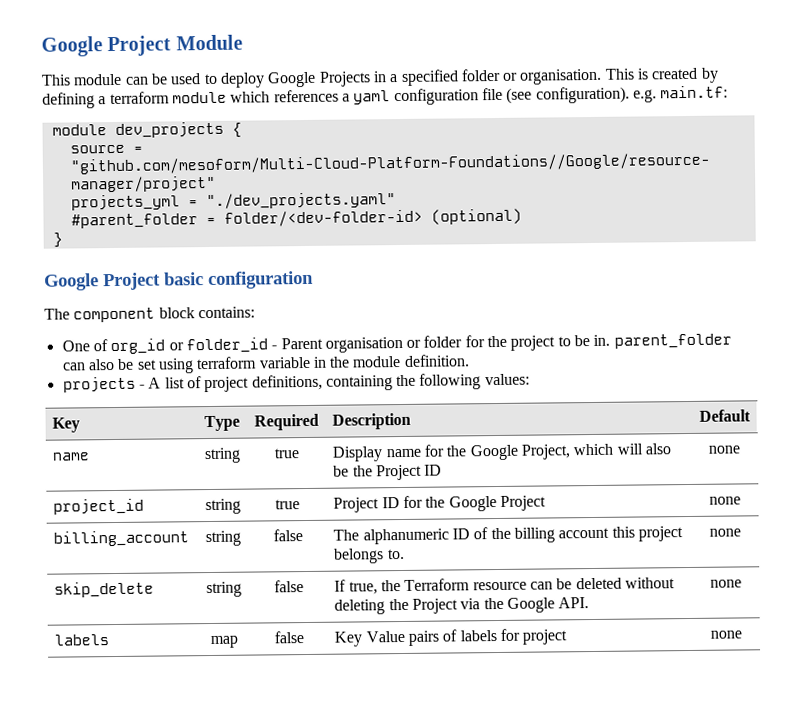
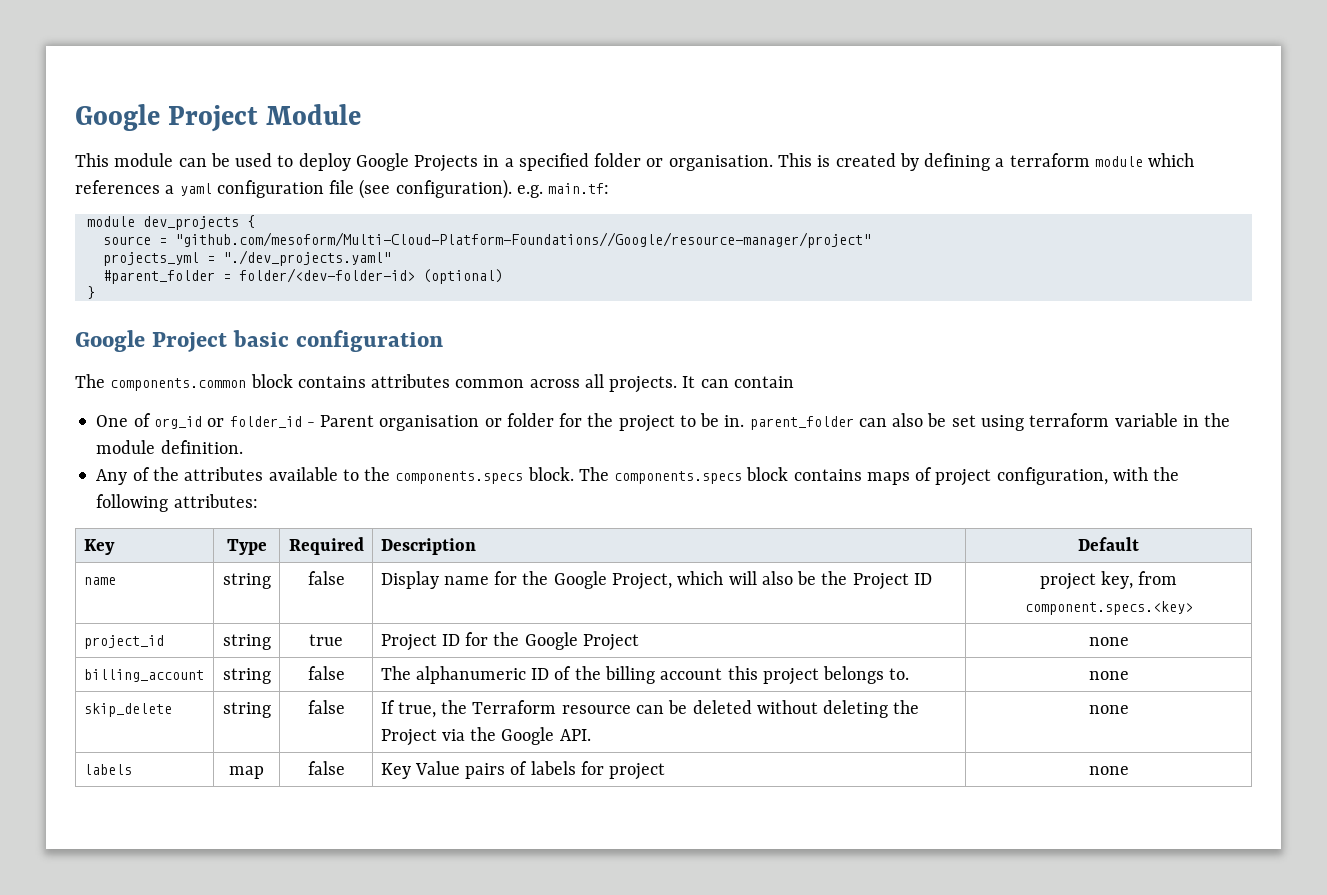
[73,306,255,323] component block contains: -> [110,374,794,393] components.common block contains attributes common across all projects. It can contain
[62,374,393,393] projects - A list of project definitions, containing -> [96,467,1148,486] Any of the attributes available to the components.specs block. The components.specs block contains maps of project configuration, with
[484,373,530,386] values: -> [173,494,258,508] attributes:
[274,448,300,459] true -> [307,571,345,585] false
[708,445,740,454] | none -> [1039,571,1178,590] [1024,601,1193,615] | project key, from component.specs.<key>

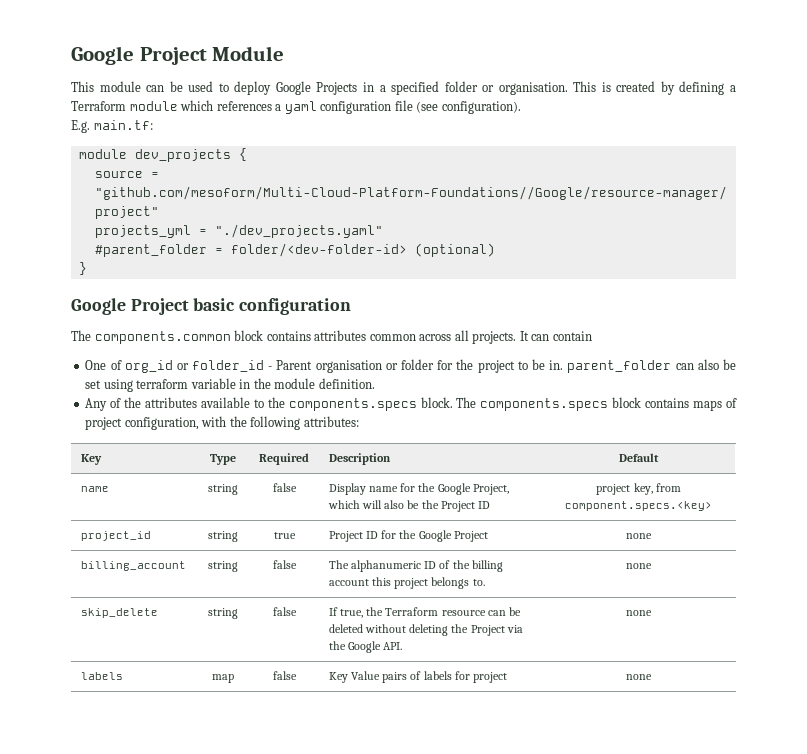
[1009,153,1090,167] terraform -> [71,101,126,111] Terraform
[516,185,543,198] e.g. -> [71,120,90,133] // E.g.

